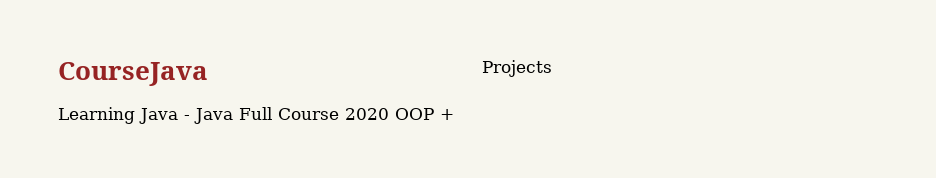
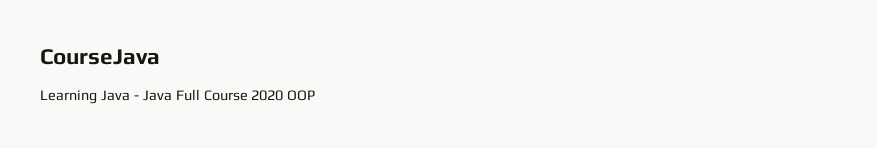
[440,109,454,120] [482,60,552,77] + Projects -> (316, 95) none

